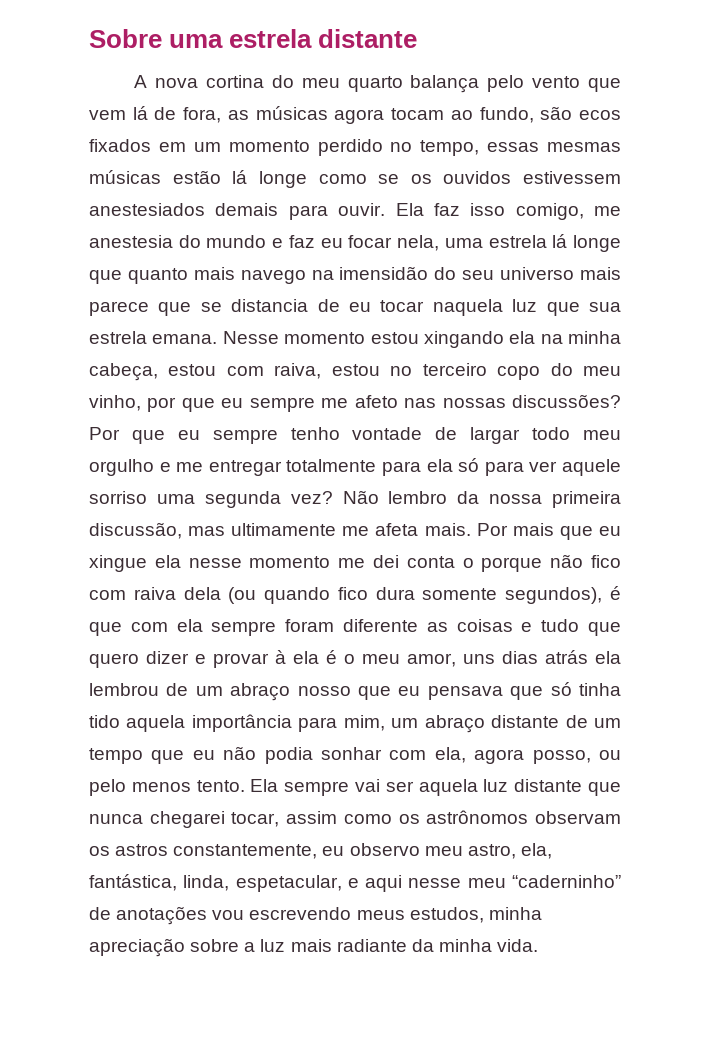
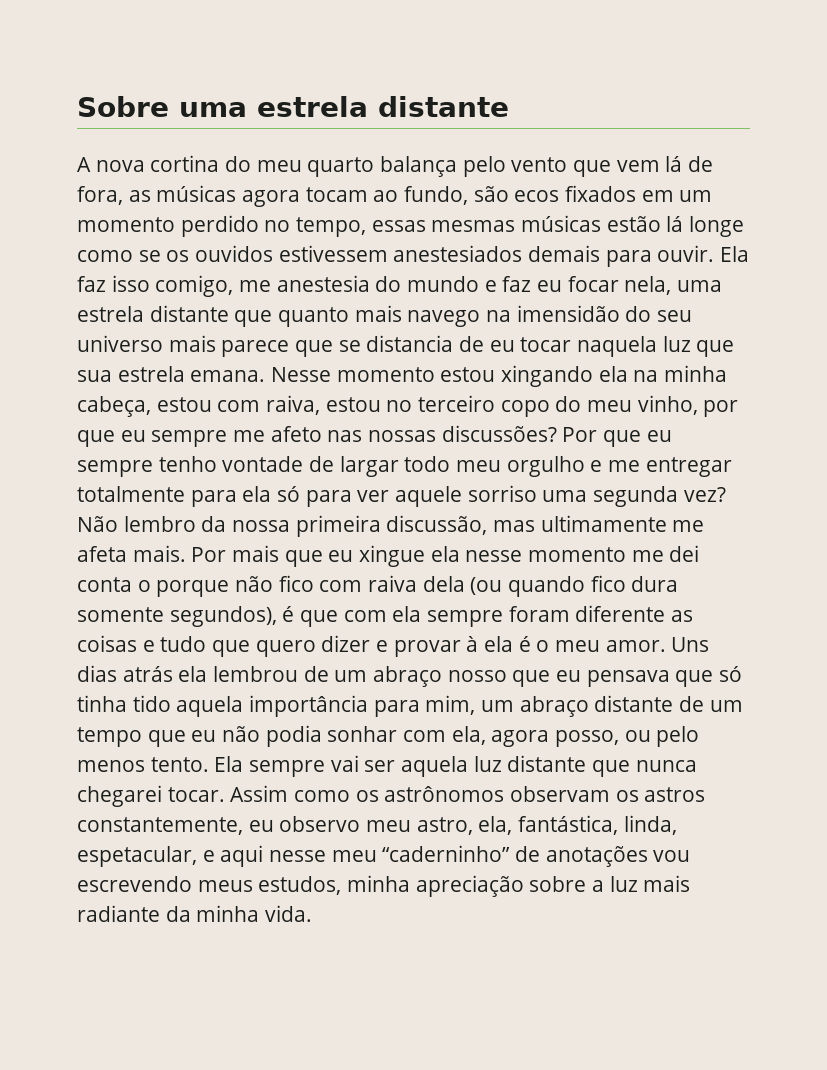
[552,234,621,252] lá longe -> [149,305,229,322] distante
[407,653,495,667] amor, uns -> [605,637,710,652] amor. Uns
[231,811,338,827] tocar, assim -> [167,785,289,802] tocar. Assim

